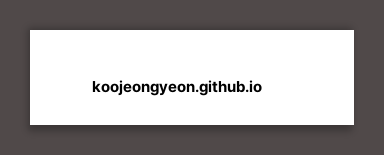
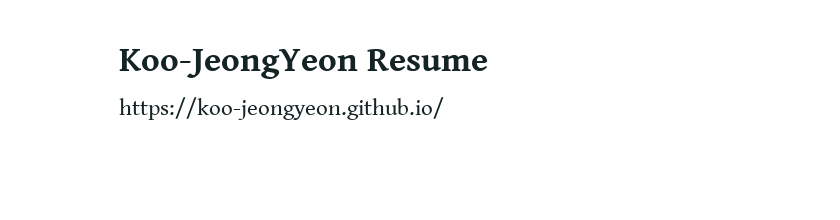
[92,80,262,96] koojeongyeon.github.io -> [119,49,489,79] [119,97,444,120] Koo-JeongYeon Resume // https://koo-jeongyeon.github.io/

